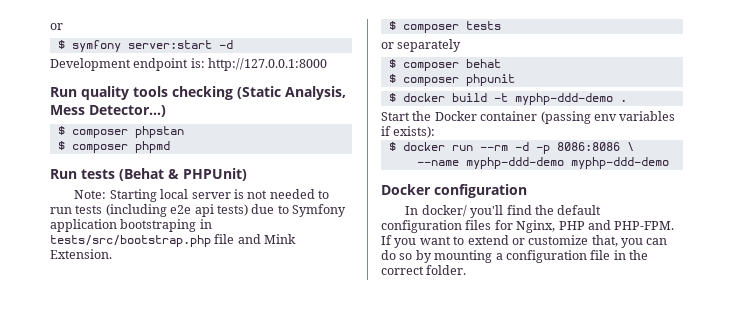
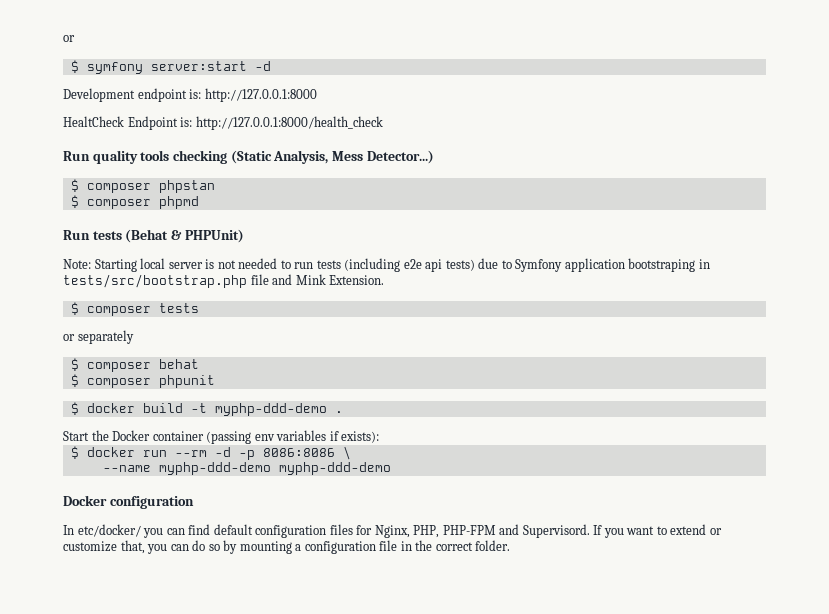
(328, 64) none -> [63,116,383,130] // HealtCheck Endpoint is: http://127.0.0.1:8000/health_check
[421,205,554,218] docker/ you'll find the -> [77,524,211,538] etc/docker/ you can find
[558,220,675,230] PHP and PHP-FPM. -> [413,524,590,538] PHP, PHP-FPM and Supervisord.

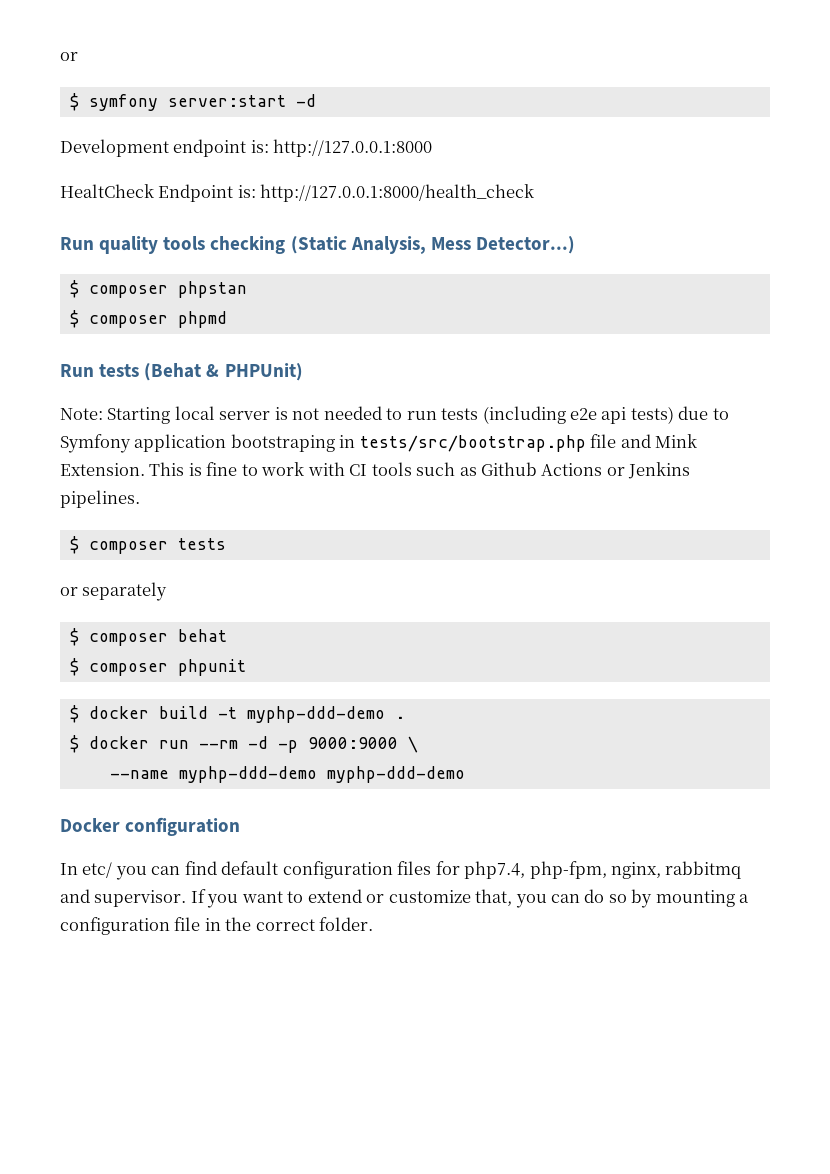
(385, 280) none -> [149,462,691,479] [60,490,140,508] This is fine to work with CI tools such as Github Actions or Jenkins pipelines.
[63,430,380,444] // Start the Docker container (passing env variables if exists): -> (405, 717) none
[262,448,335,457] 8086:8086 -> [307,737,398,749] 9000:9000
[77,524,141,537] etc/docker/ -> [82,862,113,878] etc/
[374,524,590,538] Nginx, PHP, PHP-FPM and Supervisord. -> [464,861,742,879] [60,889,187,907] php7.4, php-fpm, nginx, rabbitmq and supervisor.

